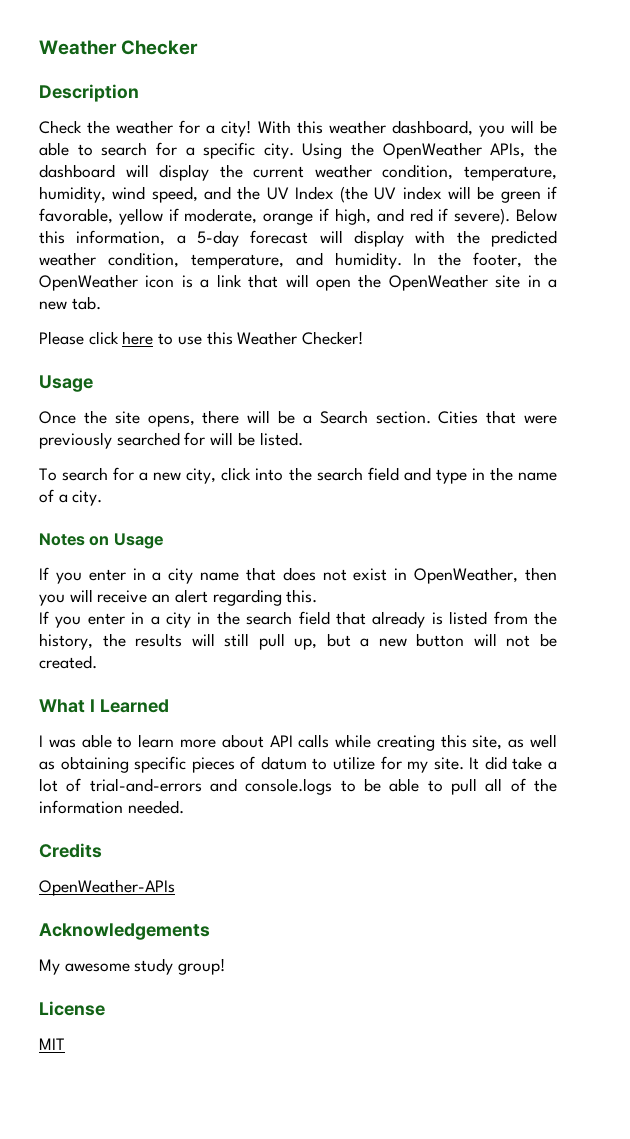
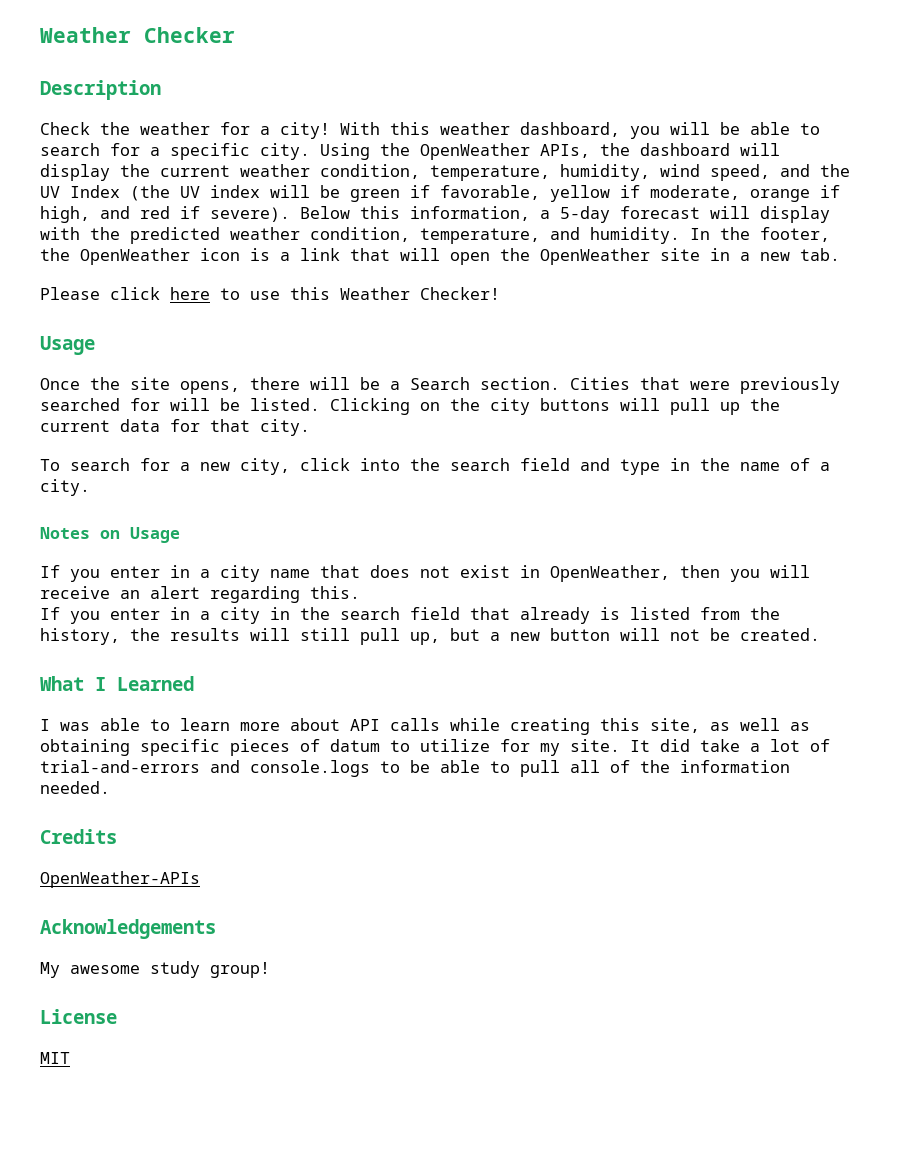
(303, 439) none -> [330,398,780,415] [40,419,310,436] Clicking on the city buttons will pull up the current data for that city.

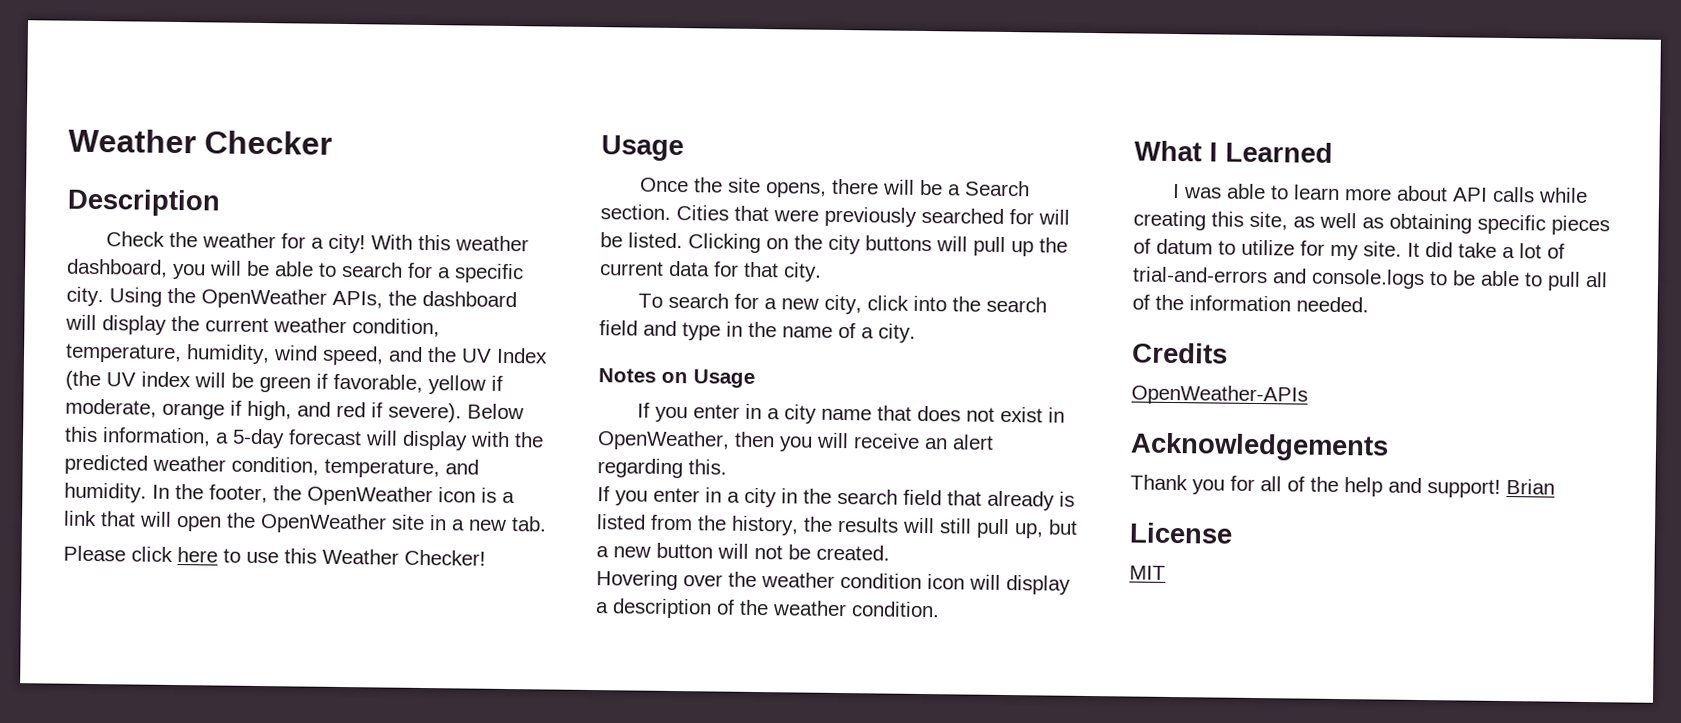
(820, 634) none -> [596,570,1071,595] [595,598,940,619] // Hovering over the weather condition icon will display a description of the weather condition.
[40,961,270,978] My awesome study group! -> [1130,474,1555,498] Thank you for all of the help and support! Brian

